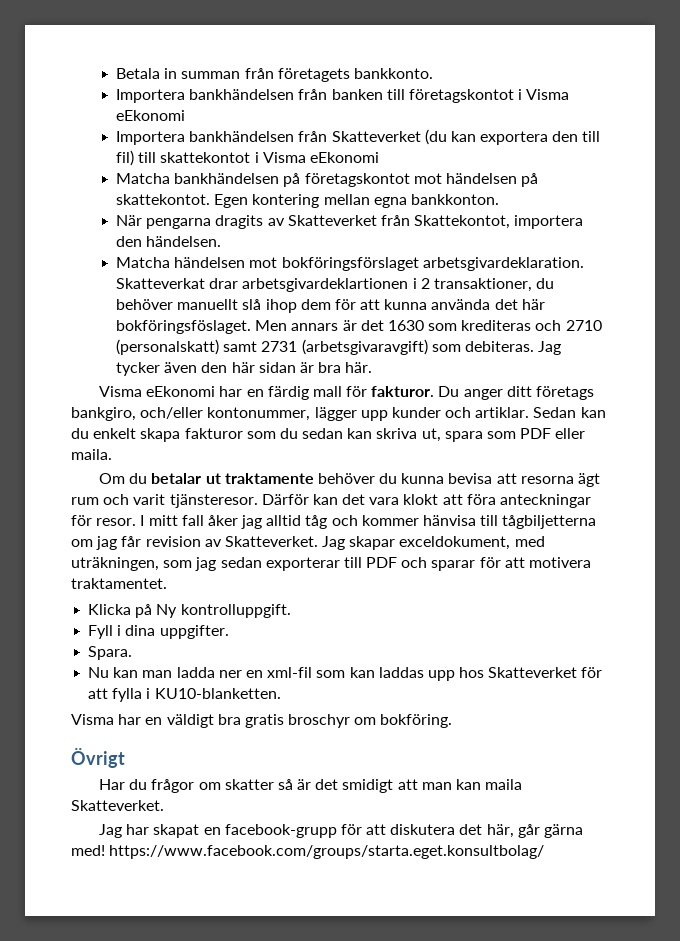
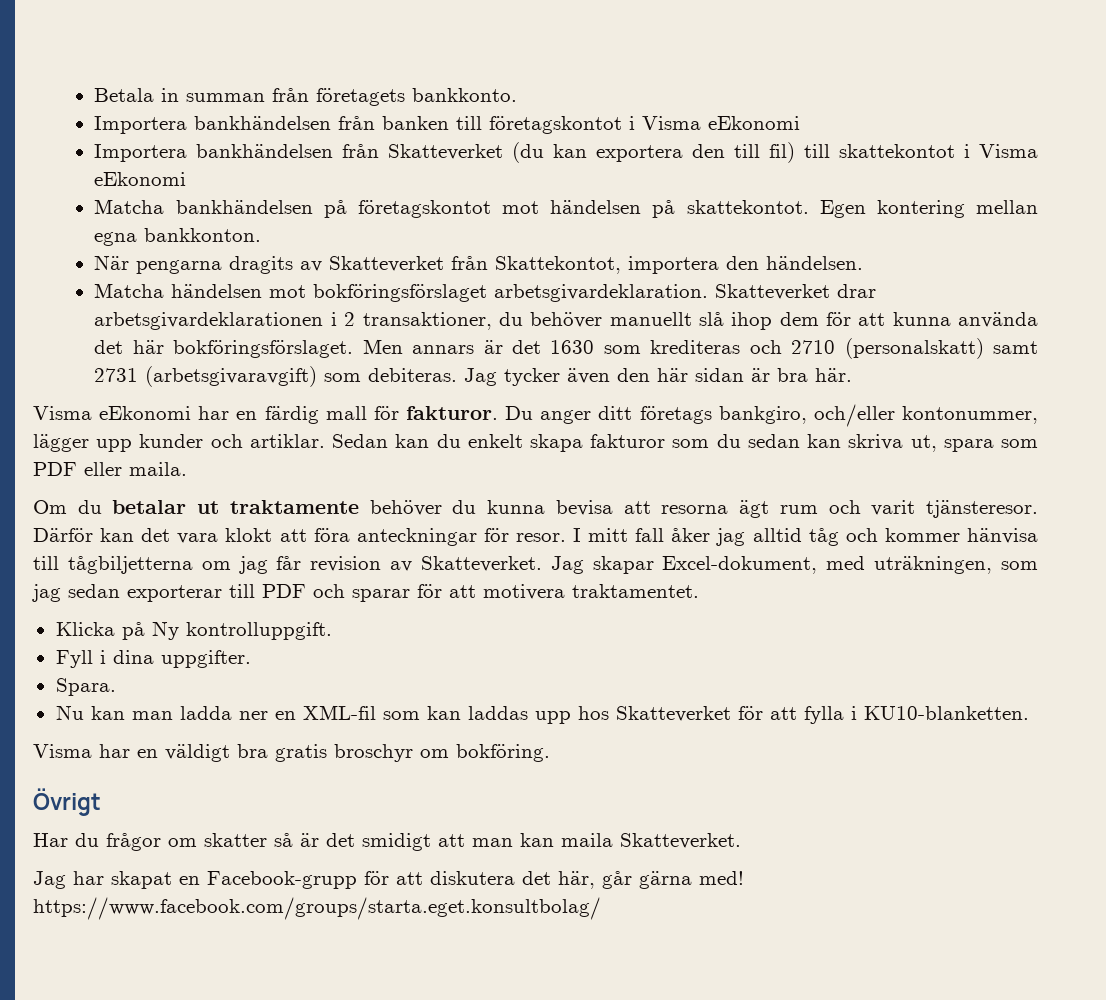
[115,278,409,292] Skatteverkat drar arbetsgivardeklartionen -> [715,284,877,300] [94,312,324,330] Skatteverket drar arbetsgivardeklarationen
[115,320,251,334] bokföringsföslaget. -> [173,340,354,358] bokföringsförslaget.
[399,536,511,550] exceldokument, -> [662,556,818,574] Excel-dokument,
[267,667,313,678] xml-fil -> [302,705,376,720] XML-fil
[224,824,337,838] facebook-grupp -> [207,871,357,889] Facebook-grupp

